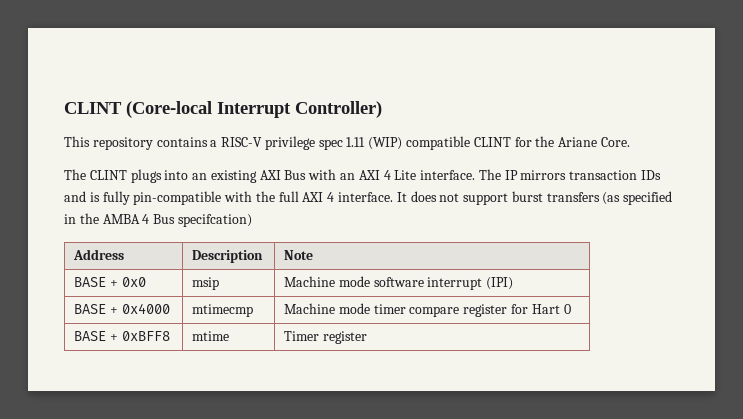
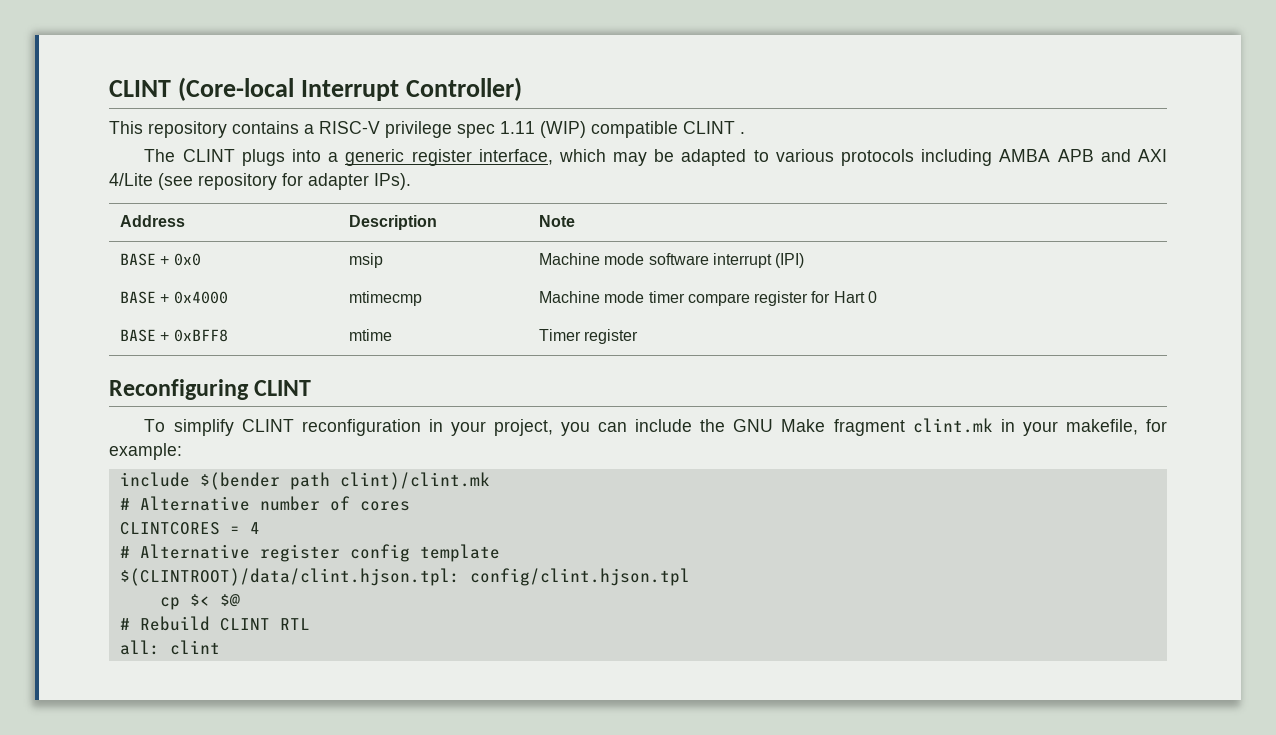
[514,136,630,147] for the Ariane Core. -> [740,132,745,134] .
[192,169,662,183] [64,191,673,205] [64,213,252,227] an existing AXI Bus with an AXI 4 Lite interface. The IP mirrors transaction IDs and is fully pin-compatible with the full AXI 4 interface. It does not support burst transfers (as specified in the AMBA 4 Bus specifcation) -> [328,149,1168,166] [109,173,411,190] a generic register interface, which may be adapted to various protocols including AMBA APB and AXI 4/Lite (see repository for adapter IPs).
(367, 337) none -> [109,379,312,400] [144,418,1167,436] [109,443,182,460] [119,472,490,490] [119,496,410,511] [119,522,260,535] [119,544,500,562] [119,568,690,586] [159,594,240,610] [119,616,310,631] [119,640,220,655] // Reconfiguring CLINT // To simplify CLINT reconfiguration in your project, you can include the GNU Make fragment clint.mk in your makefile, for example: // include $(bender path clint)/clint.mk // # Alternative number of cores // CLINTCORES = 4 // # Alternative register config template // $(CLINTROOT)/data/clint.hjson.tpl: config/clint.hjson.tpl // cp $< $@ // # Rebuild CLINT RTL // all: clint

